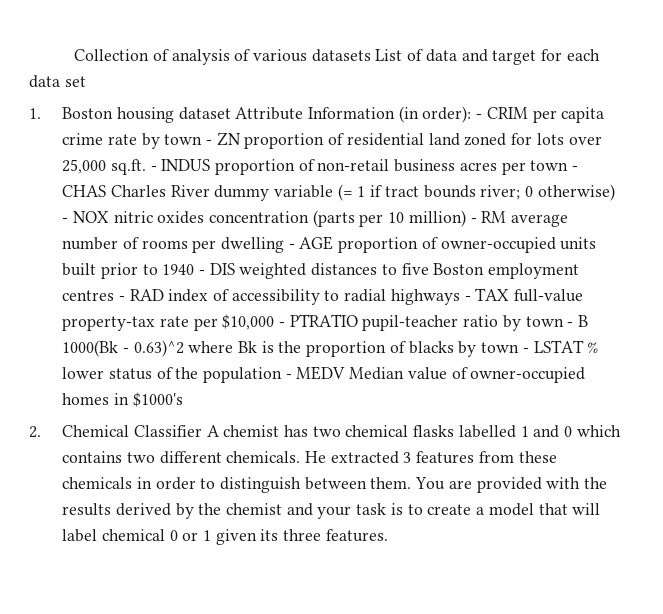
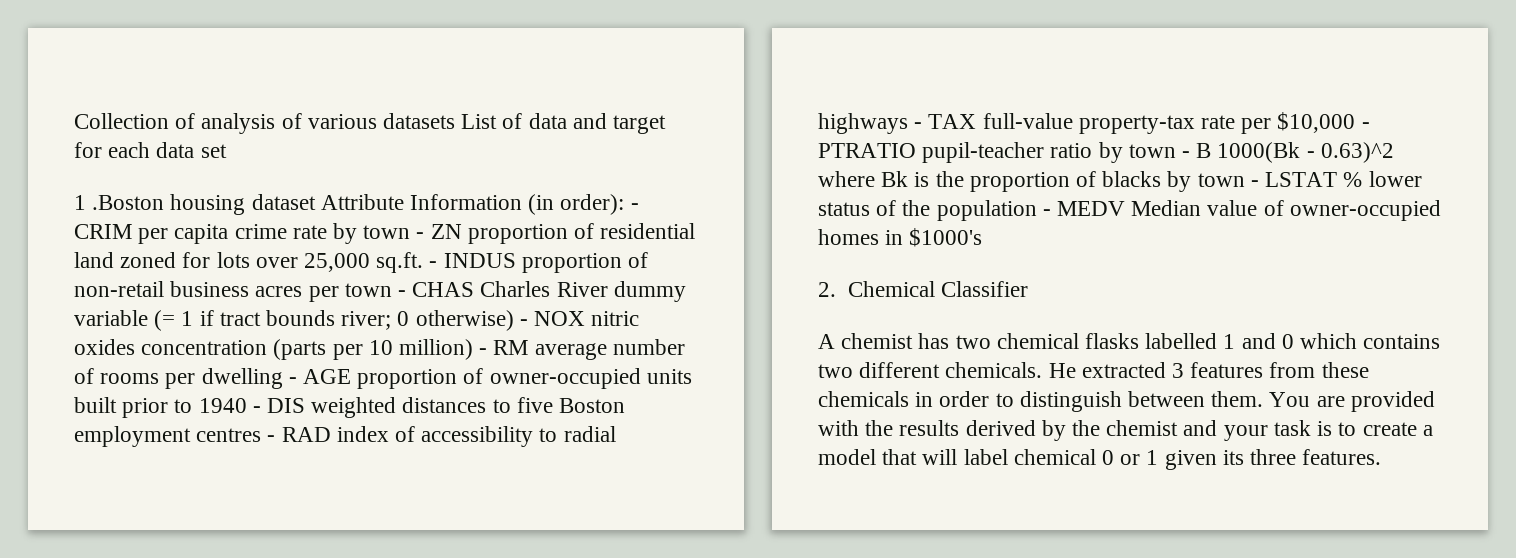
[29,107,114,119] 1. Boston -> [74,195,165,210] 1 .Boston
(202, 431) none -> (1028, 289) //

